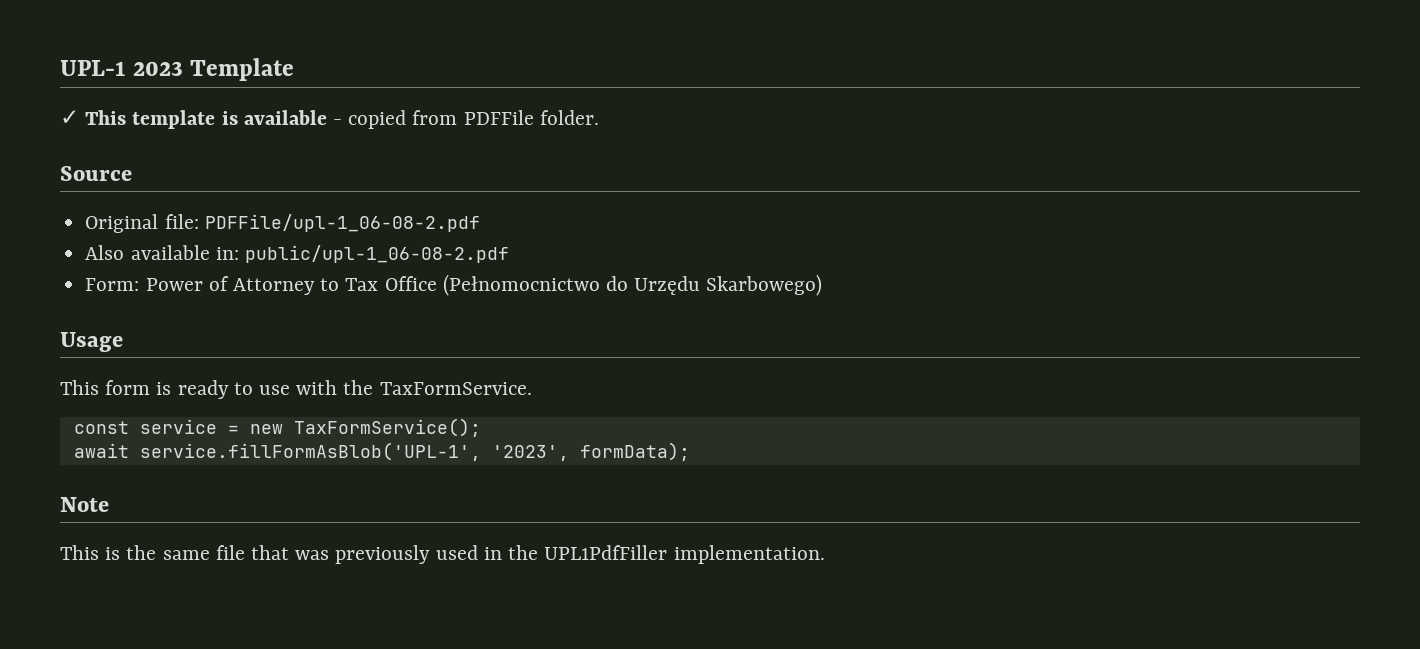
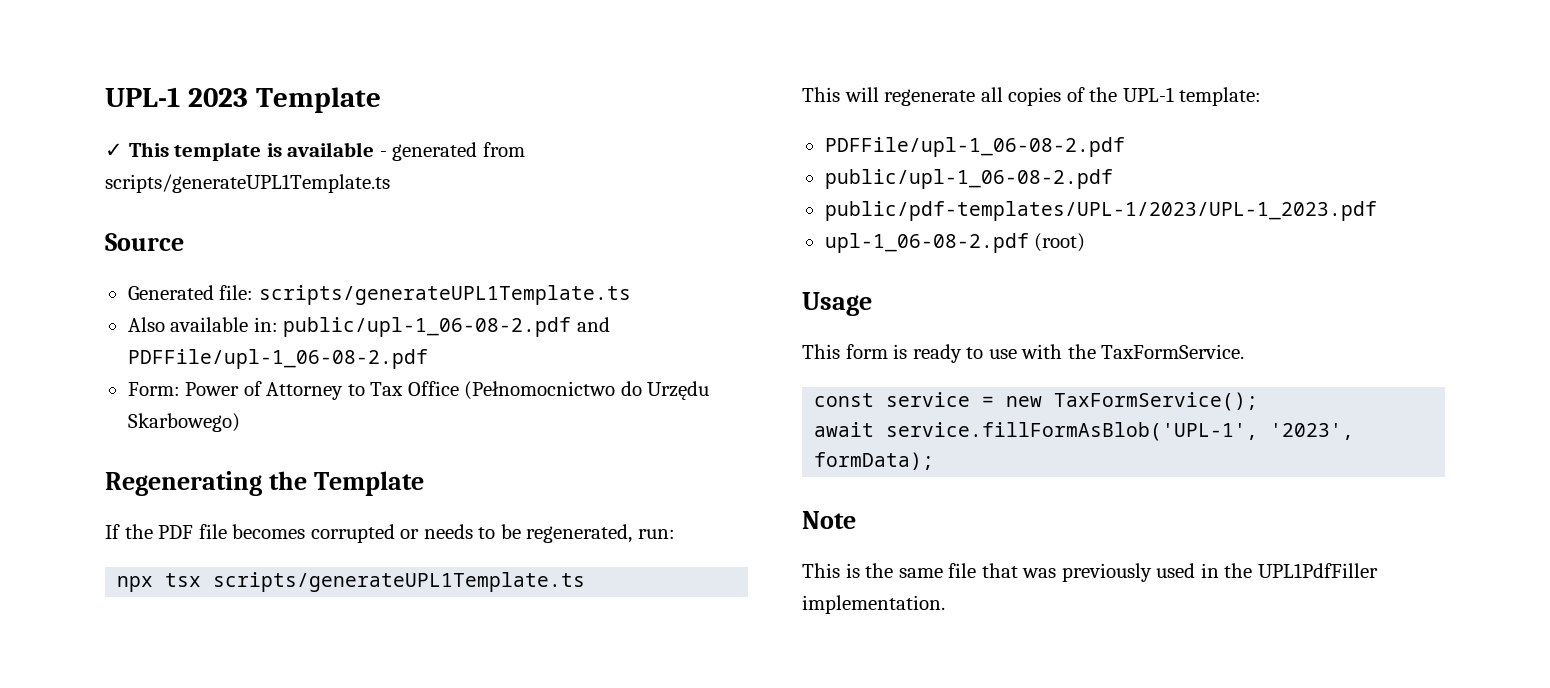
[348,110,599,129] [60,166,132,181] [85,214,480,233] copied from PDFFile folder. // Source // Original file: PDFFile/upl-1_06-08-2.pdf -> [392,142,525,161] [105,174,390,193] [105,233,184,251] [127,285,631,305] generated from scripts/generateUPL1Template.ts // Source // Generated file: scripts/generateUPL1Template.ts
(509, 254) none -> [576,317,610,332] [127,349,428,369] and PDFFile/upl-1_06-08-2.pdf
(823, 285) none -> [105,471,424,496] [105,524,675,543] [117,572,586,592] [802,87,1262,106] [824,137,1125,157] [824,169,1113,189] [824,201,1377,221] [824,233,1086,253] // Regenerating the Template // If the PDF file becomes corrupted or needs to be regenerated, run: // npx tsx scripts/generateUPL1Template.ts // This will regenerate all copies of the UPL-1 template: // PDFFile/upl-1_06-08-2.pdf // public/upl-1_06-08-2.pdf // public/pdf-templates/UPL-1/2023/UPL-1_2023.pdf // upl-1_06-08-2.pdf (root)

